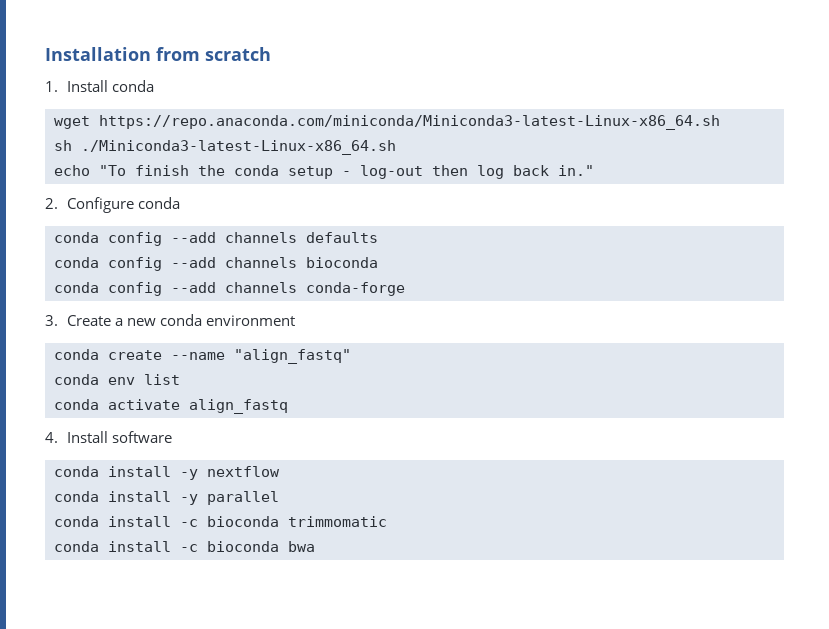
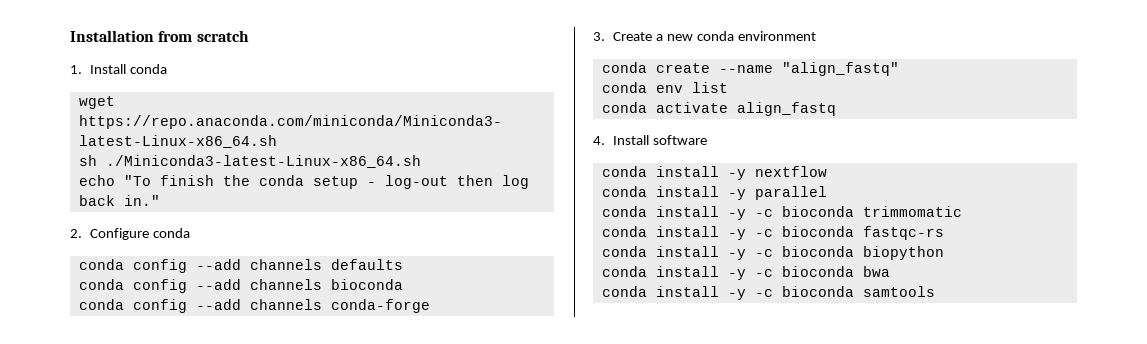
(171, 521) none -> [727,209,746,220] -y
[180,541,315,552] -c bioconda bwa -> [727,226,944,240] [601,246,944,260] [601,266,890,280] [601,286,935,300] -y -c bioconda fastqc-rs // conda install -y -c bioconda biopython // conda install -y -c bioconda bwa // conda install -y -c bioconda samtools

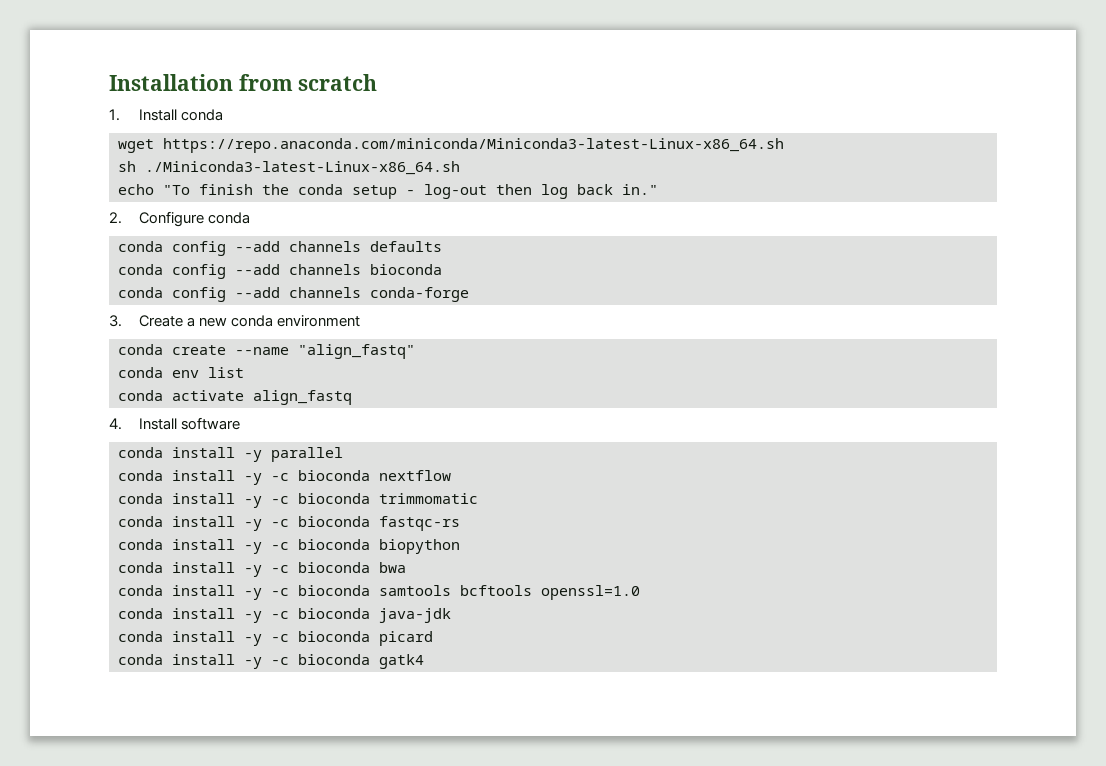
[754,166,827,177] [601,186,827,200] nextflow // conda install -y parallel -> [271,447,343,462] [118,470,451,485] parallel // conda install -y -c bioconda nextflow
(935, 291) none -> [460,585,640,600] [118,608,451,623] [118,631,433,646] [118,654,424,669] bcftools openssl=1.0 // conda install -y -c bioconda java-jdk // conda install -y -c bioconda picard // conda install -y -c bioconda gatk4

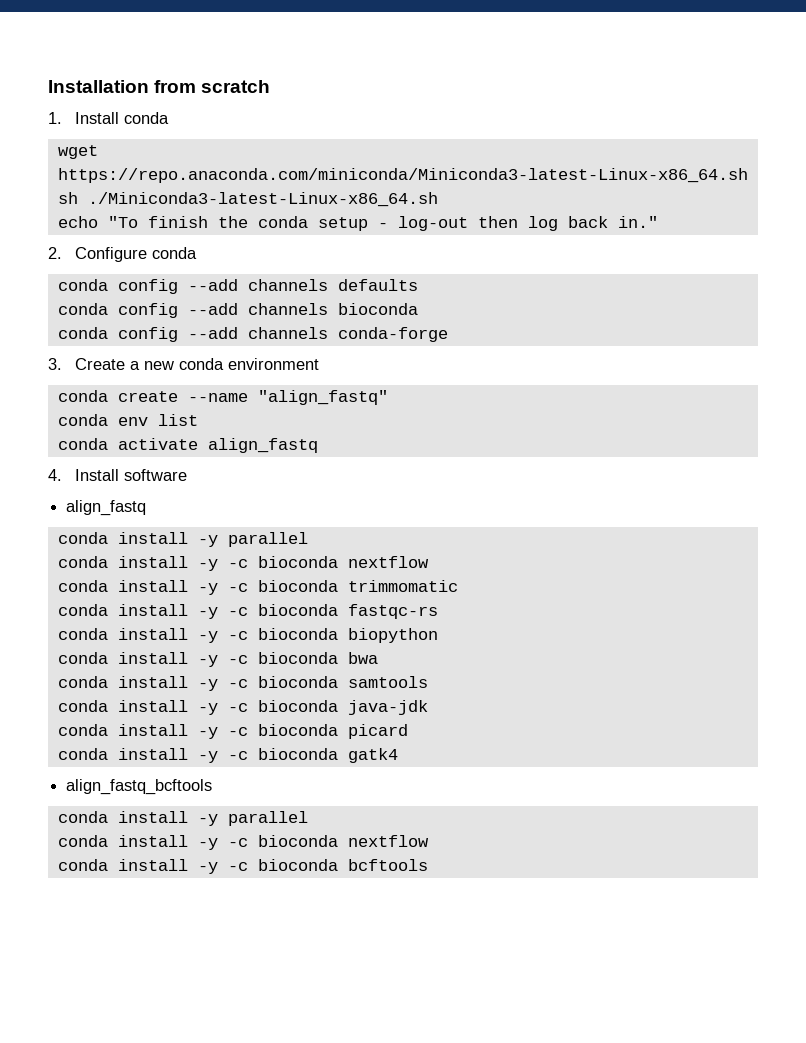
(241, 423) none -> [66,500,147,516] // align_fastq
[460,585,640,600] bcftools openssl=1.0 -> (428, 682) none
(424, 661) none -> [66,779,213,795] [57,811,308,826] [57,835,429,850] [57,859,428,874] // align_fastq_bcftools // conda install -y parallel // conda install -y -c bioconda nextflow // conda install -y -c bioconda bcftools

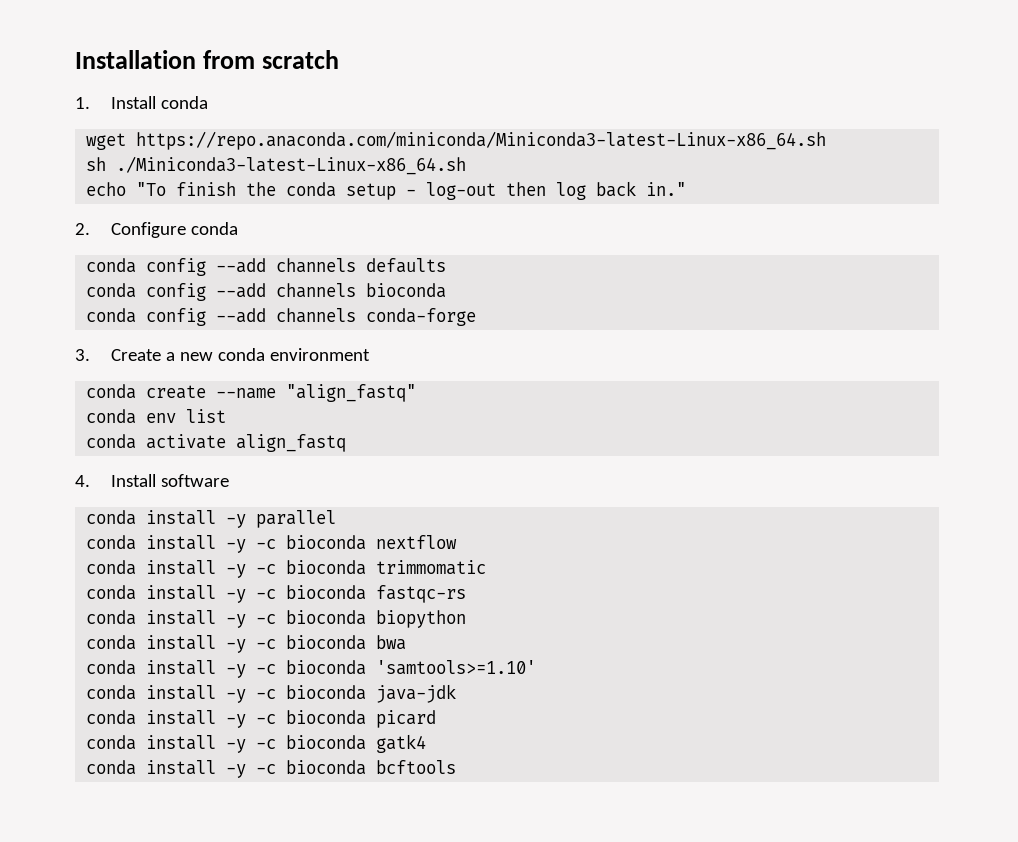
[66,500,147,516] // align_fastq -> (229, 480) none
[347,676,428,688] samtools -> [376,660,537,675] 'samtools>=1.10'
[66,779,213,795] [57,811,308,826] [57,835,429,850] // align_fastq_bcftools // conda install -y parallel // conda install -y -c bioconda nextflow -> (427, 743) none

